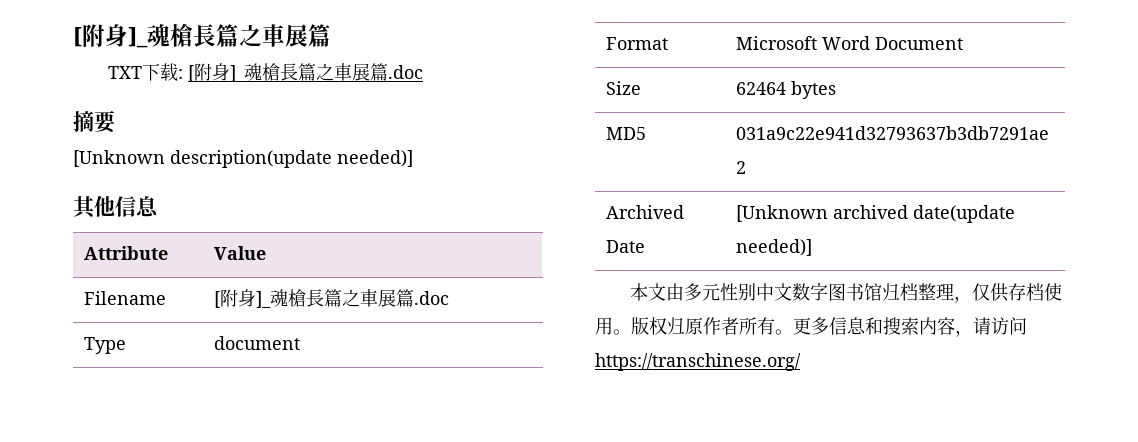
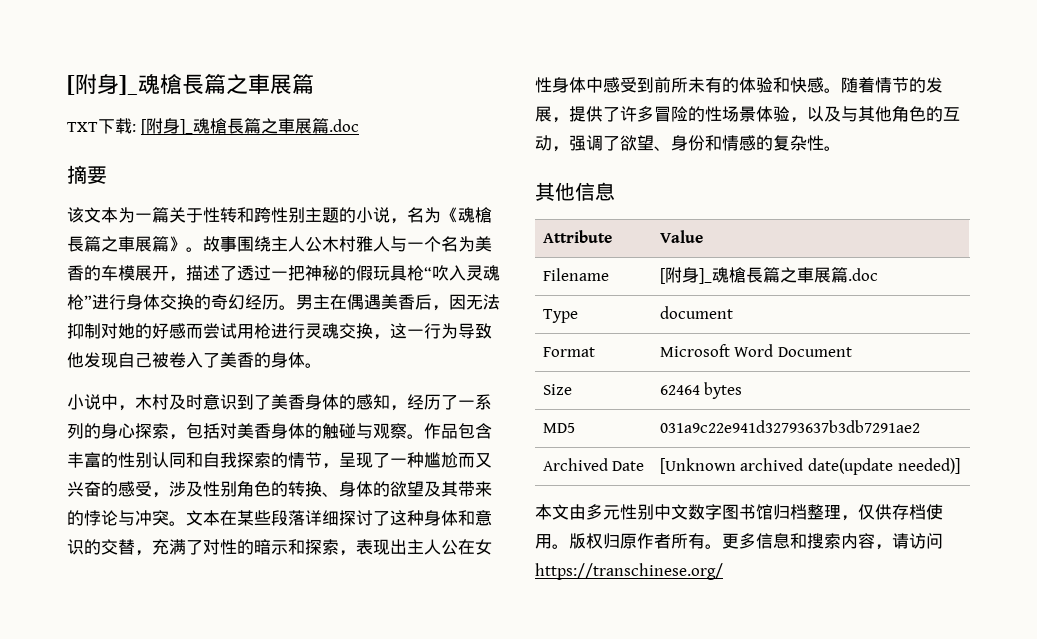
[73,150,413,168] [Unknown description(update needed)] -> [67,207,492,224] [67,236,492,252] [67,265,500,282] [67,294,500,311] [67,323,492,340] [67,352,322,368] [67,394,492,411] [67,423,492,440] [67,452,492,469] [67,480,492,498] [67,510,492,526] [67,539,492,556] [535,77,943,93] [535,105,960,123] [535,135,841,152] 该文本为一篇关于性转和跨性别主题的小说，名为《魂槍長篇之車展篇》。故事围绕主人公木村雅人与一个名为美香的车模展开，描述了透过一把神秘的假玩具枪“吹入灵魂枪”进行身体交换的奇幻经历。男主在偶遇美香后，因无法抑制对她的好感而尝试用枪进行灵魂交换，这一行为导致他发现自己被卷入了美香的身体。 // 小说中，木村及时意识到了美香身体的感知，经历了一系列的身心探索，包括对美香身体的触碰与观察。作品包含丰富的性别认同和自我探索的情节，呈现了一种尴尬而又兴奋的感受，涉及性别角色的转换、身体的欲望及其带来的悖论与冲突。文本在某些段落详细探讨了这种身体和意识的交替，充满了对性的暗示和探索，表现出主人公在女性身体中感受到前所未有的体验和快感。随着情节的发展，提供了许多冒险的性场景体验，以及与其他角色的互动，强调了欲望、身份和情感的复杂性。

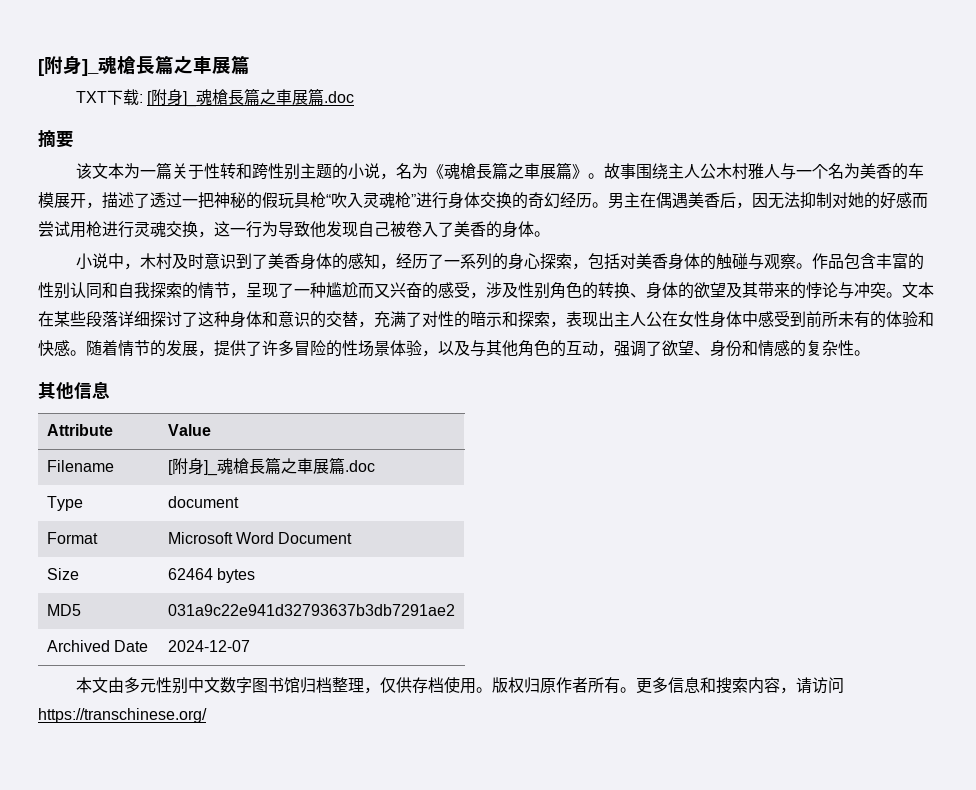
[659,458,960,475] [Unknown archived date(update needed)] -> [167,640,250,652] 2024-12-07

